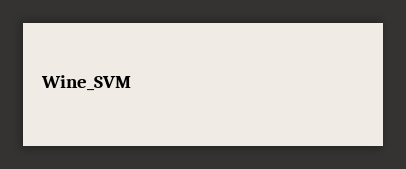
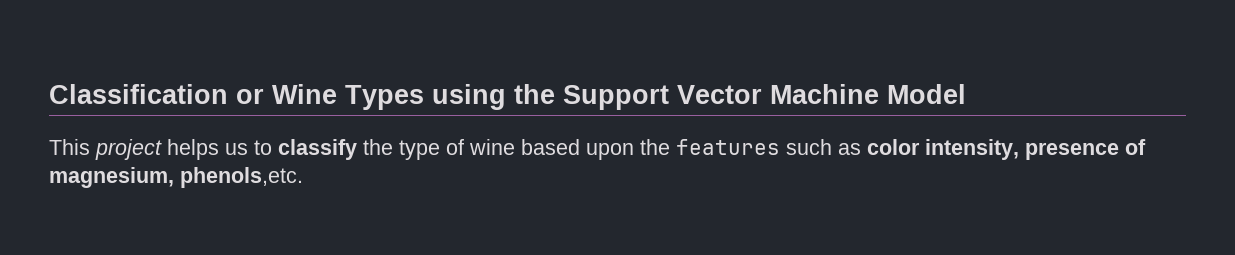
[41,75,131,91] Wine_SVM -> [49,84,966,110] [49,139,1146,160] [49,167,303,188] Classification or Wine Types using the Support Vector Machine Model // This project helps us to classify the type of wine based upon the features such as color intensity, presence of magnesium, phenols,etc.

